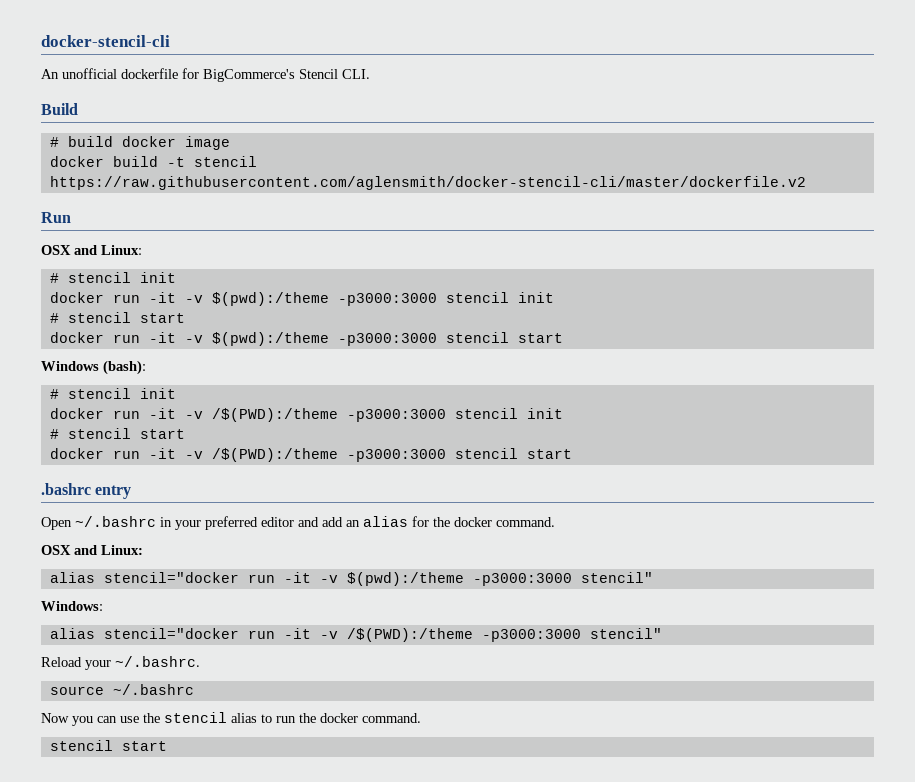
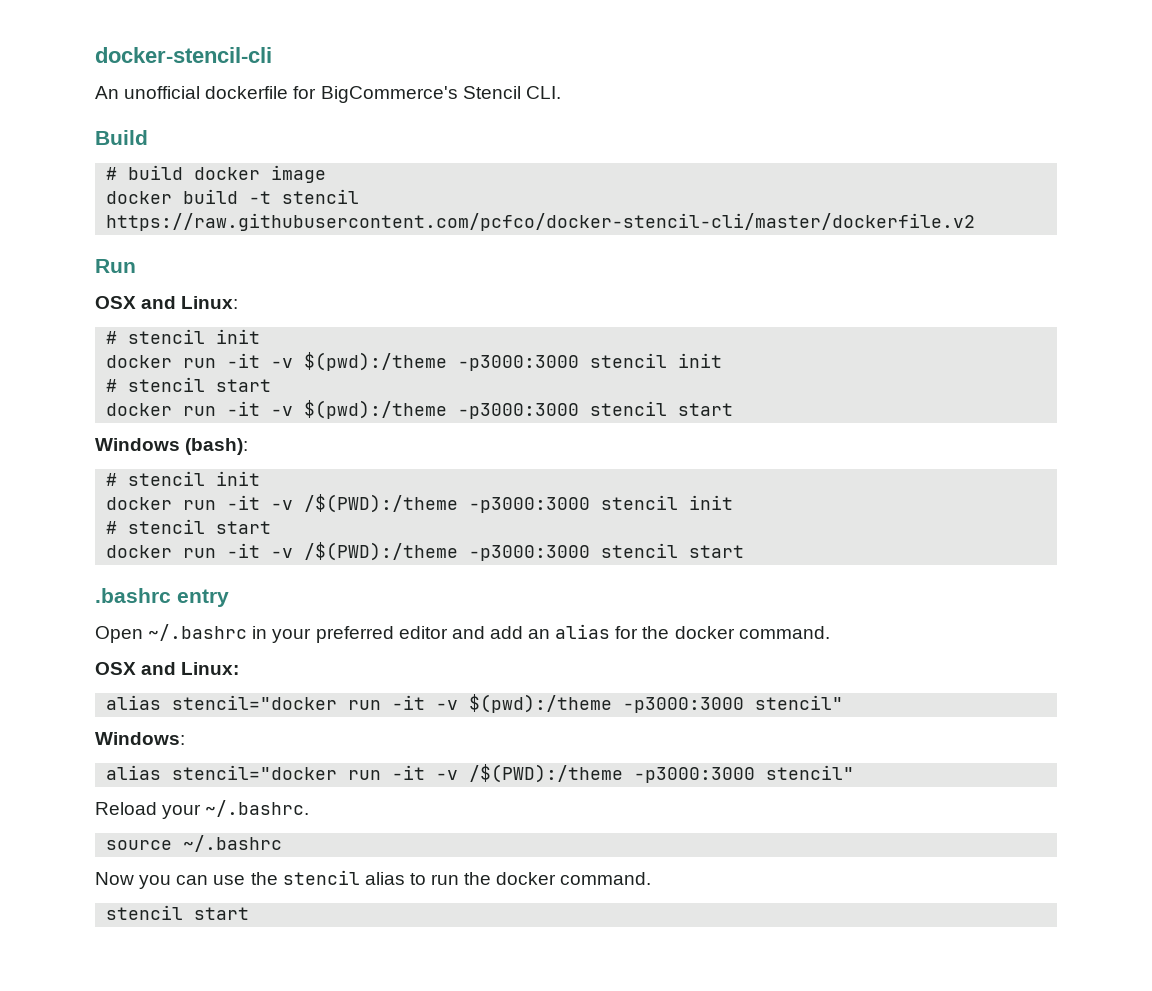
[49,176,806,190] https://raw.githubusercontent.com/aglensmith/docker-stencil-cli/master/dockerfile.v2 -> [106,213,976,231] https://raw.githubusercontent.com/pcfco/docker-stencil-cli/master/dockerfile.v2

